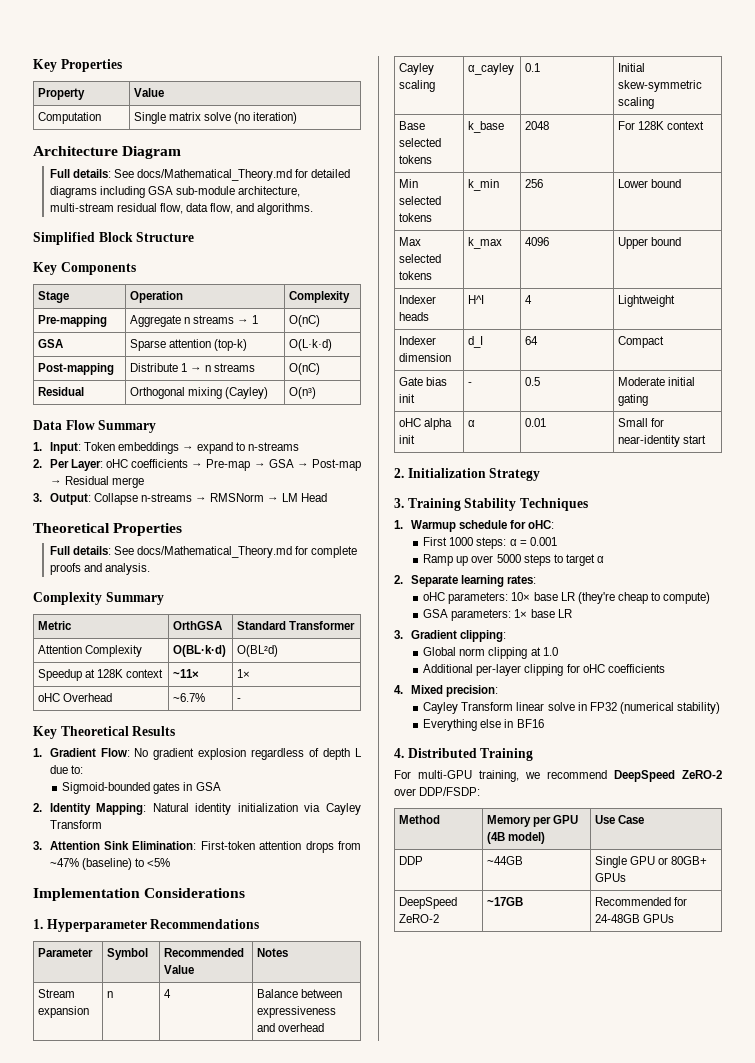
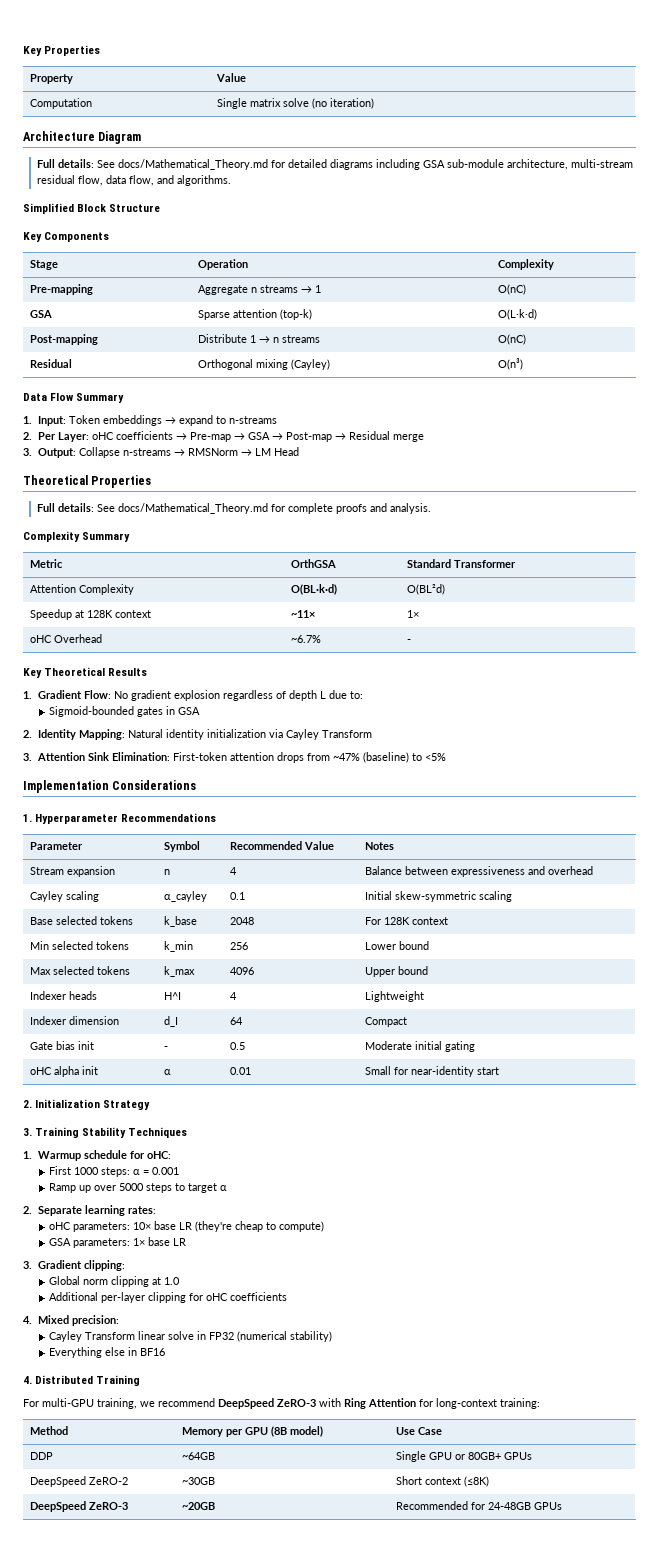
[682,770,722,779] [394,787,481,796] ZeRO-2 over DDP/FSDP: -> [277,1398,540,1409] ZeRO-3 with Ring Attention for long-context training:
[487,832,506,844] (4B -> [271,1426,288,1437] (8B
[487,856,524,865] ~44GB -> [182,1452,216,1460] ~64GB
[487,897,524,906] ~17GB -> [182,1477,216,1485] [396,1476,490,1487] [30,1501,129,1512] [182,1502,216,1510] ~30GB | Short context (≤8K) // DeepSpeed ZeRO-3 | ~20GB

